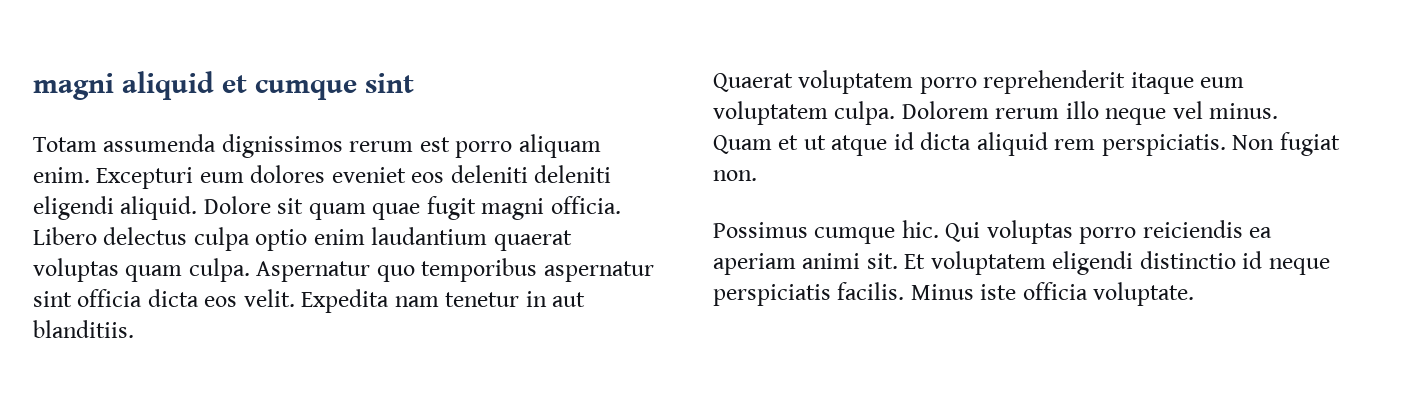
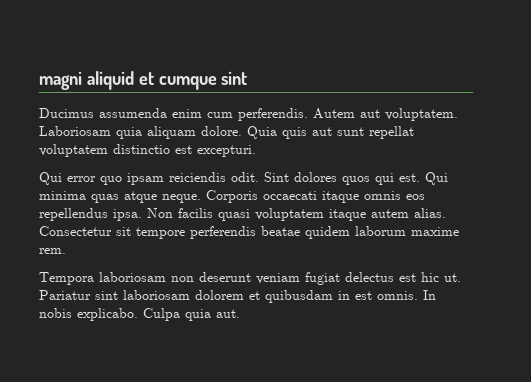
[33,134,601,158] [33,165,612,189] [33,196,621,220] [33,227,572,251] [33,258,654,282] [33,289,586,313] [33,320,134,338] [713,70,1245,94] [713,101,1279,125] [713,132,1340,156] [713,170,757,181] [713,220,1273,244] [713,251,1330,275] [713,282,1195,306] Totam assumenda dignissimos rerum est porro aliquam enim. Excepturi eum dolores eveniet eos deleniti deleniti eligendi aliquid. Dolore sit quam quae fugit magni officia. Libero delectus culpa optio enim laudantium quaerat voluptas quam culpa. Aspernatur quo temporibus aspernatur sint officia dicta eos velit. Expedita nam tenetur in aut blanditiis. // Quaerat voluptatem porro reprehenderit itaque eum voluptatem culpa. Dolorem rerum illo neque vel minus. Quam et ut atque id dicta aliquid rem perspiciatis. Non fugiat non. // Possimus cumque hic. Qui voluptas porro reiciendis ea aperiam animi sit. Et voluptatem eligendi distinctio id neque perspiciatis facilis. Minus iste officia voluptate. -> [39,108,458,121] [39,126,414,139] [39,144,256,157] [39,172,448,185] [39,190,425,203] [39,208,446,221] [39,226,459,239] [39,248,66,254] [39,272,461,285] [39,290,436,303] [39,308,240,321] Ducimus assumenda enim cum perferendis. Autem aut voluptatem. Laboriosam quia aliquam dolore. Quia quis aut sunt repellat voluptatem distinctio est excepturi. // Qui error quo ipsam reiciendis odit. Sint dolores quos qui est. Qui minima quas atque neque. Corporis occaecati itaque omnis eos repellendus ipsa. Non facilis quasi voluptatem itaque autem alias. Consectetur sit tempore perferendis beatae quidem laborum maxime rem. // Tempora laboriosam non deserunt veniam fugiat delectus est hic ut. Pariatur sint laboriosam dolorem et quibusdam in est omnis. In nobis explicabo. Culpa quia aut.

